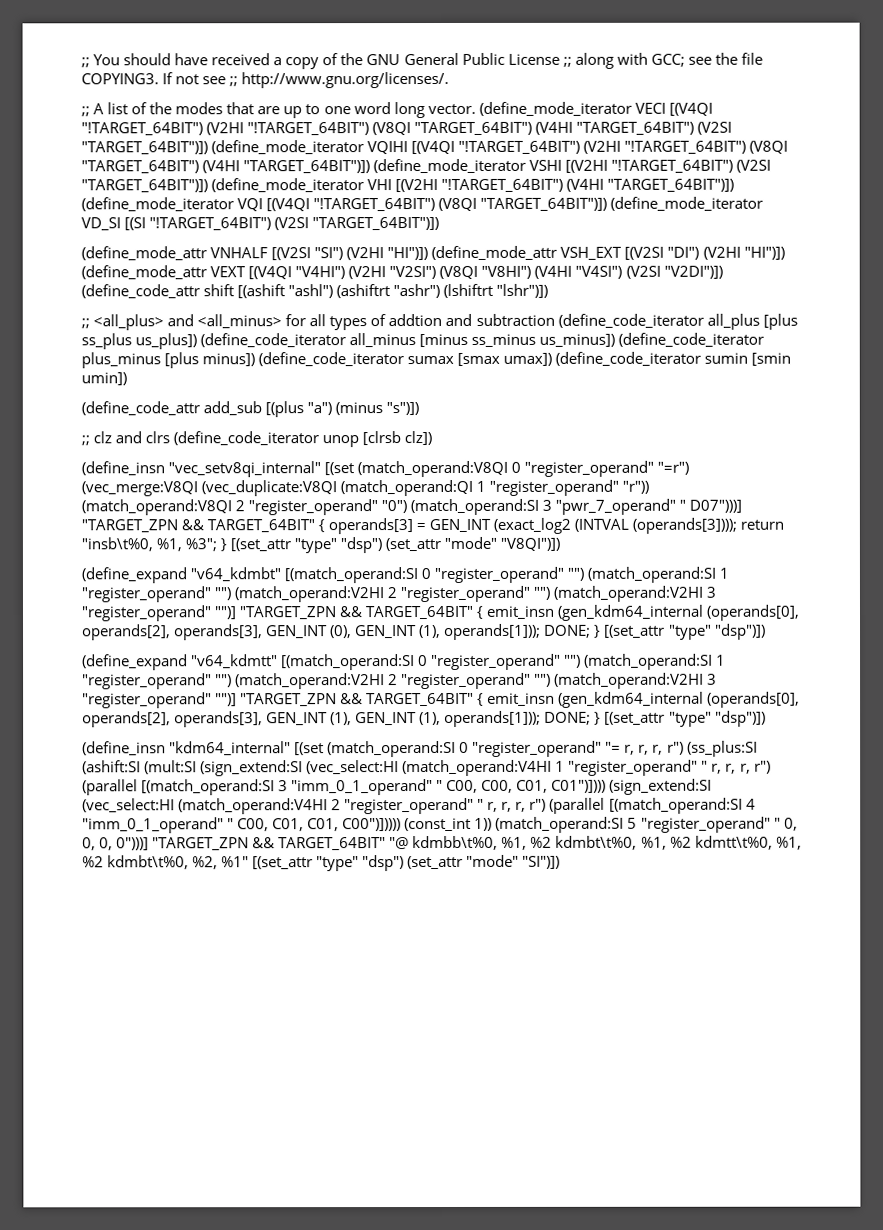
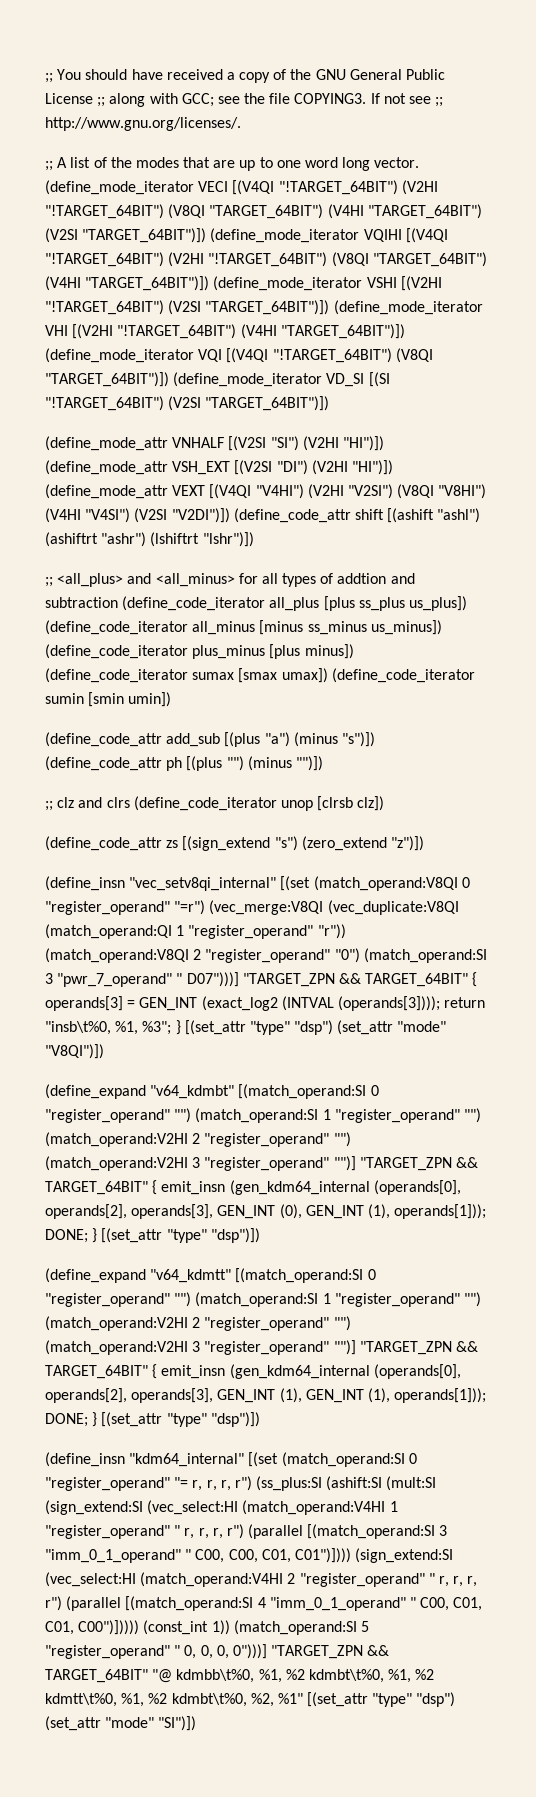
(420, 409) none -> [45,756,323,771] (define_code_attr ph [(plus "") (minus "")])
(433, 438) none -> [45,836,424,851] // (define_code_attr zs [(sign_extend "s") (zero_extend "z")])

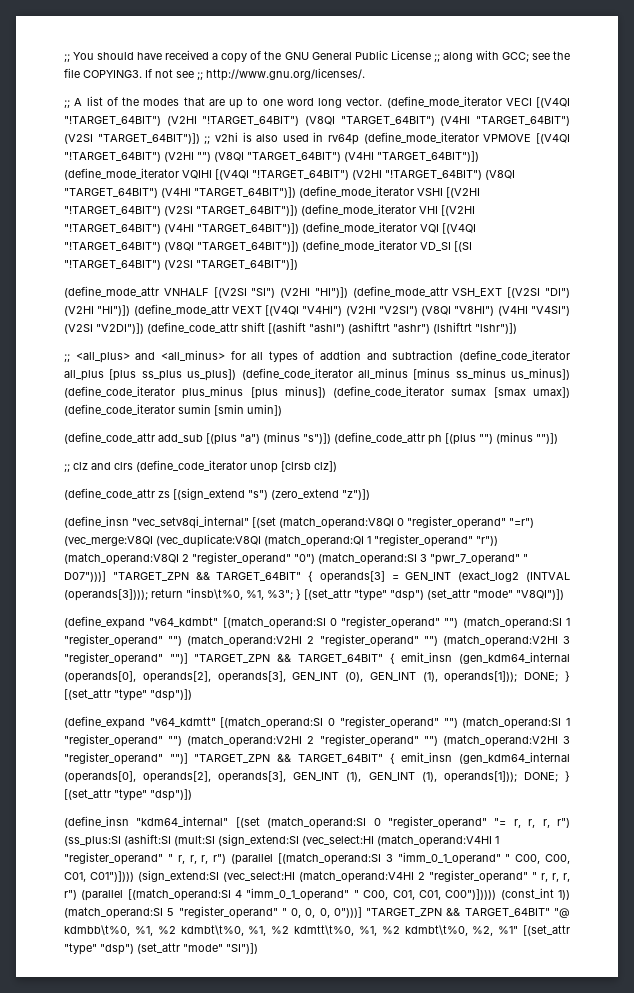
(207, 235) none -> [204,132,570,145] [64,151,479,162] ;; v2hi is also used in rv64p (define_mode_iterator VPMOVE [(V4QI "!TARGET_64BIT") (V2HI "") (V8QI "TARGET_64BIT") (V4HI "TARGET_64BIT")])

